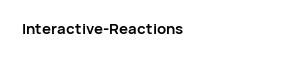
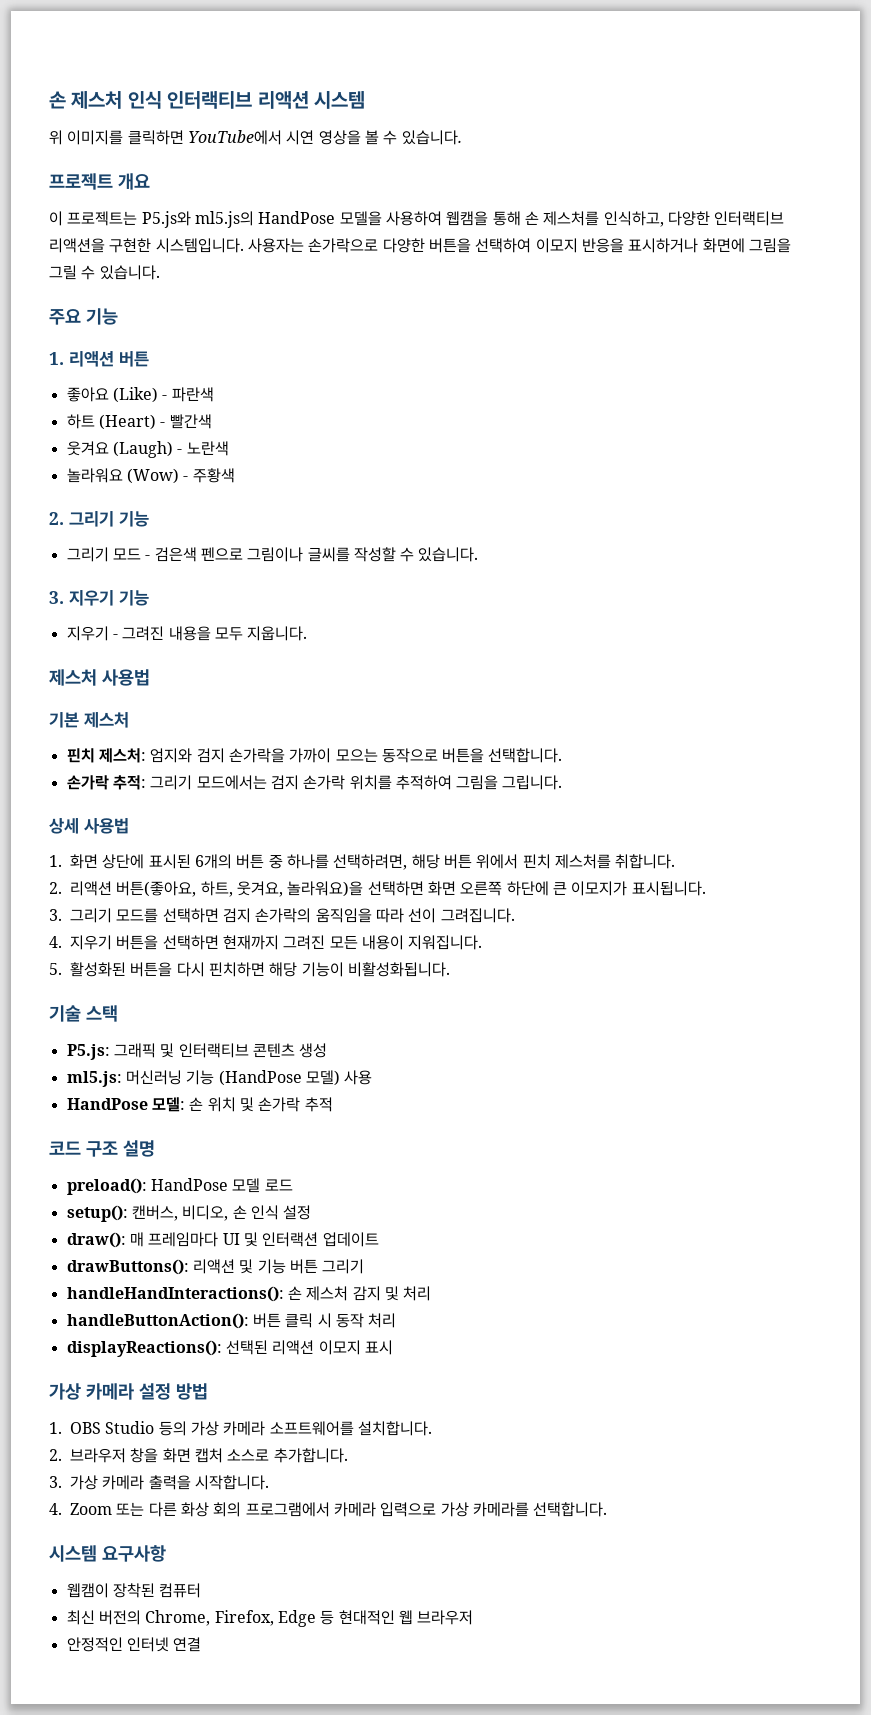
[22,24,183,34] Interactive-Reactions -> [49,91,365,109] [49,130,462,145] [49,173,150,190] [49,211,785,228] [49,238,791,253] [49,265,160,280] [49,308,118,325] [49,351,149,367] [66,387,214,403] [66,414,212,430] [66,441,229,458] [66,468,235,484] [49,511,149,527] [66,547,479,562] [49,590,149,606] [66,626,308,641] [49,669,150,686] [49,712,129,728] [66,748,563,763] [66,775,563,790] [49,818,129,834] [49,854,676,870] [49,881,706,897] [49,908,515,923] [49,935,483,950] [49,962,450,977] [49,1005,118,1022] [66,1043,328,1060] [66,1070,373,1087] [66,1097,333,1112] [49,1140,155,1157] [66,1178,293,1195] [66,1205,312,1222] [66,1232,379,1248] [66,1259,365,1275] [66,1286,432,1302] [66,1313,397,1329] [66,1340,393,1357] [49,1383,208,1400] [49,1421,432,1436] [49,1448,348,1463] [49,1475,269,1490] [49,1502,608,1517] [49,1545,166,1562] [66,1583,202,1598] [66,1610,474,1627] [66,1637,202,1652] 손 제스처 인식 인터랙티브 리액션 시스템 // 위 이미지를 클릭하면 YouTube에서 시연 영상을 볼 수 있습니다. // 프로젝트 개요 // 이 프로젝트는 P5.js와 ml5.js의 HandPose 모델을 사용하여 웹캠을 통해 손 제스처를 인식하고, 다양한 인터랙티브 리액션을 구현한 시스템입니다. 사용자는 손가락으로 다양한 버튼을 선택하여 이모지 반응을 표시하거나 화면에 그림을 그릴 수 있습니다. // 주요 기능 // 1. 리액션 버튼 // 좋아요 (Like) - 파란색 // 하트 (Heart) - 빨간색 // 웃겨요 (Laugh) - 노란색 // 놀라워요 (Wow) - 주황색 // 2. 그리기 기능 // 그리기 모드 - 검은색 펜으로 그림이나 글씨를 작성할 수 있습니다. // 3. 지우기 기능 // 지우기 - 그려진 내용을 모두 지웁니다. // 제스처 사용법 // 기본 제스처 // 핀치 제스처: 엄지와 검지 손가락을 가까이 모으는 동작으로 버튼을 선택합니다. // 손가락 추적: 그리기 모드에서는 검지 손가락 위치를 추적하여 그림을 그립니다. // 상세 사용법 // 1. 화면 상단에 표시된 6개의 버튼 중 하나를 선택하려면, 해당 버튼 위에서 핀치 제스처를 취합니다. // 2. 리액션 버튼(좋아요, 하트, 웃겨요, 놀라워요)을 선택하면 화면 오른쪽 하단에 큰 이모지가 표시됩니다. // 3. 그리기 모드를 선택하면 검지 손가락의 움직임을 따라 선이 그려집니다. // 4. 지우기 버튼을 선택하면 현재까지 그려진 모든 내용이 지워집니다. // 5. 활성화된 버튼을 다시 핀치하면 해당 기능이 비활성화됩니다. // 기술 스택 // P5.js: 그래픽 및 인터랙티브 콘텐츠 생성 // ml5.js: 머신러닝 기능 (HandPose 모델) 사용 // HandPose 모델: 손 위치 및 손가락 추적 // 코드 구조 설명 // preload(): HandPose 모델 로드 // setup(): 캔버스, 비디오, 손 인식 설정 // draw(): 매 프레임마다 UI 및 인터랙션 업데이트 // drawButtons(): 리액션 및 기능 버튼 그리기 // handleHandInteractions(): 손 제스처 감지 및 처리 // handleButtonAction(): 버튼 클릭 시 동작 처리 // displayReactions(): 선택된 리액션 이모지 표시 // 가상 카메라 설정 방법 // 1. OBS Studio 등의 가상 카메라 소프트웨어를 설치합니다. // 2. 브라우저 창을 화면 캡처 소스로 추가합니다. // 3. 가상 카메라 출력을 시작합니다. // 4. Zoom 또는 다른 화상 회의 프로그램에서 카메라 입력으로 가상 카메라를 선택합니다. // 시스템 요구사항 // 웹캠이 장착된 컴퓨터 // 최신 버전의 Chrome, Firefox, Edge 등 현대적인 웹 브라우저 // 안정적인 인터넷 연결

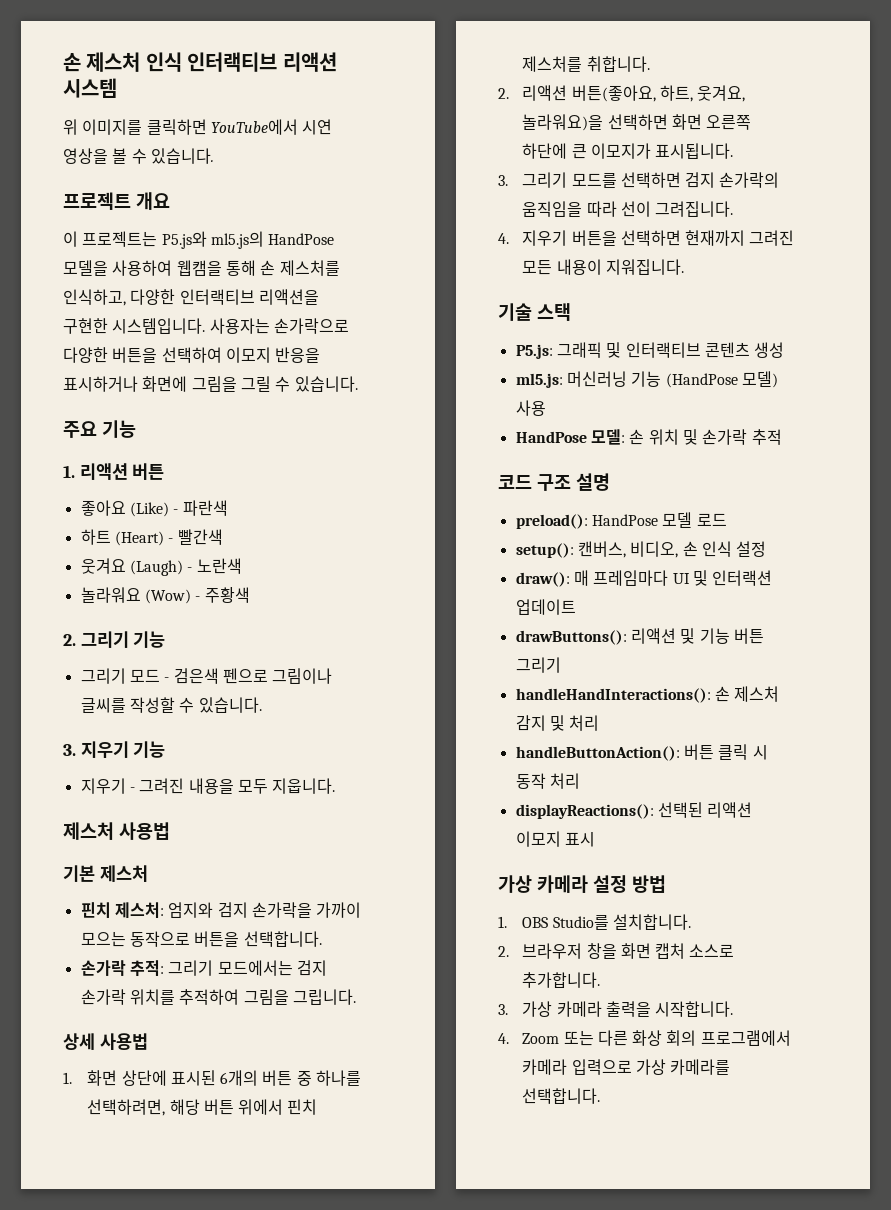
[49,962,450,977] // 5. 활성화된 버튼을 다시 핀치하면 해당 기능이 비활성화됩니다. -> (684, 267) none
[105,1421,354,1436] Studio 등의 가상 카메라 소프트웨어를 -> [552,915,609,930] Studio를
[49,1545,166,1562] [66,1583,202,1598] [66,1610,474,1627] [66,1637,202,1652] // 시스템 요구사항 // 웹캠이 장착된 컴퓨터 // 최신 버전의 Chrome, Firefox, Edge 등 현대적인 웹 브라우저 // 안정적인 인터넷 연결 -> (601, 1096) none

